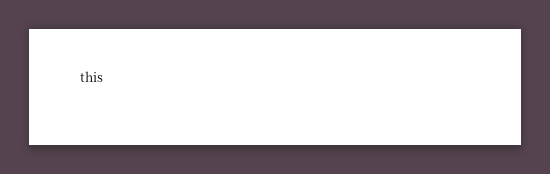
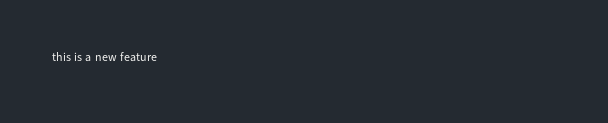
(103, 76) none -> [74,52,157,62] is a new feature

